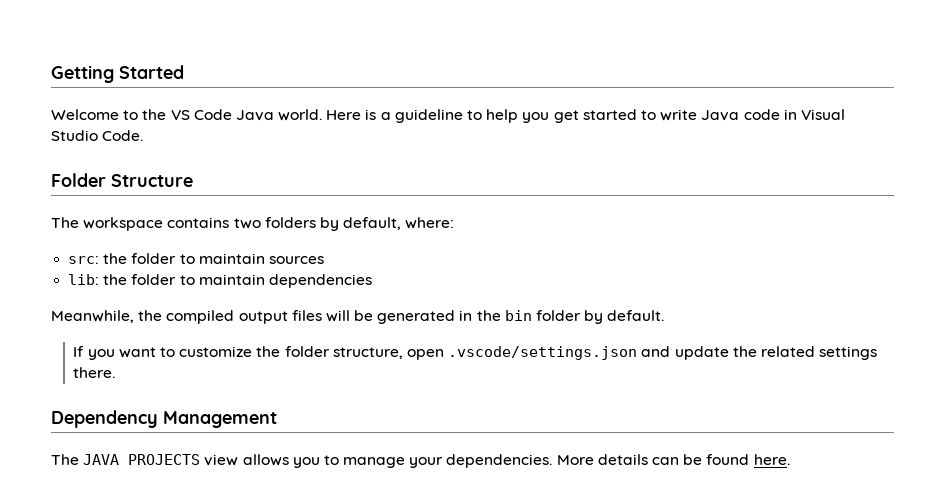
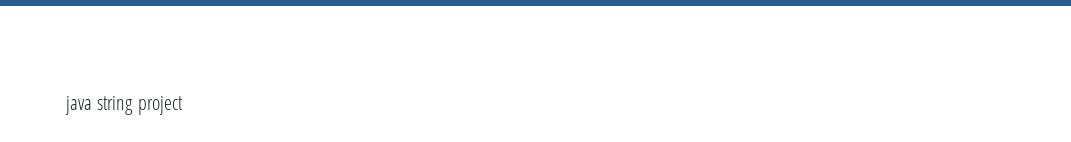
[51,65,184,83] [51,109,845,123] [51,130,144,141] [51,173,193,187] [51,217,455,231] [68,253,324,264] [68,274,372,288] [51,310,665,324] [73,346,878,360] [73,367,116,378] [51,410,277,428] [51,454,790,468] Getting Started // Welcome to the VS Code Java world. Here is a guideline to help you get started to write Java code in Visual Studio Code. // Folder Structure // The workspace contains two folders by default, where: // src: the folder to maintain sources // lib: the folder to maintain dependencies // Meanwhile, the compiled output files will be generated in the bin folder by default. // If you want to customize the folder structure, open .vscode/settings.json and update the related settings there. // Dependency Management // The JAVA PROJECTS view allows you to manage your dependencies. More details can be found here. -> [65,96,183,115] java string project

